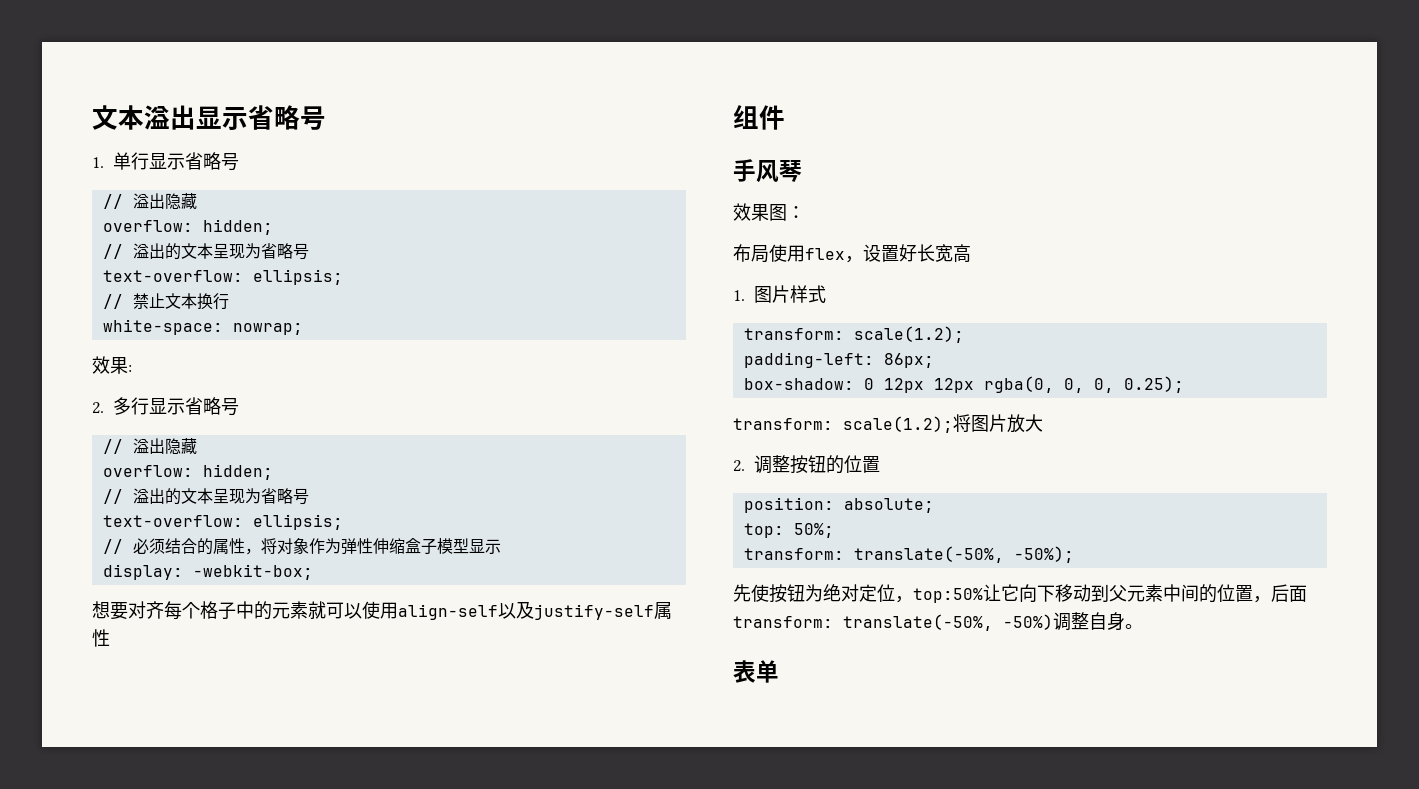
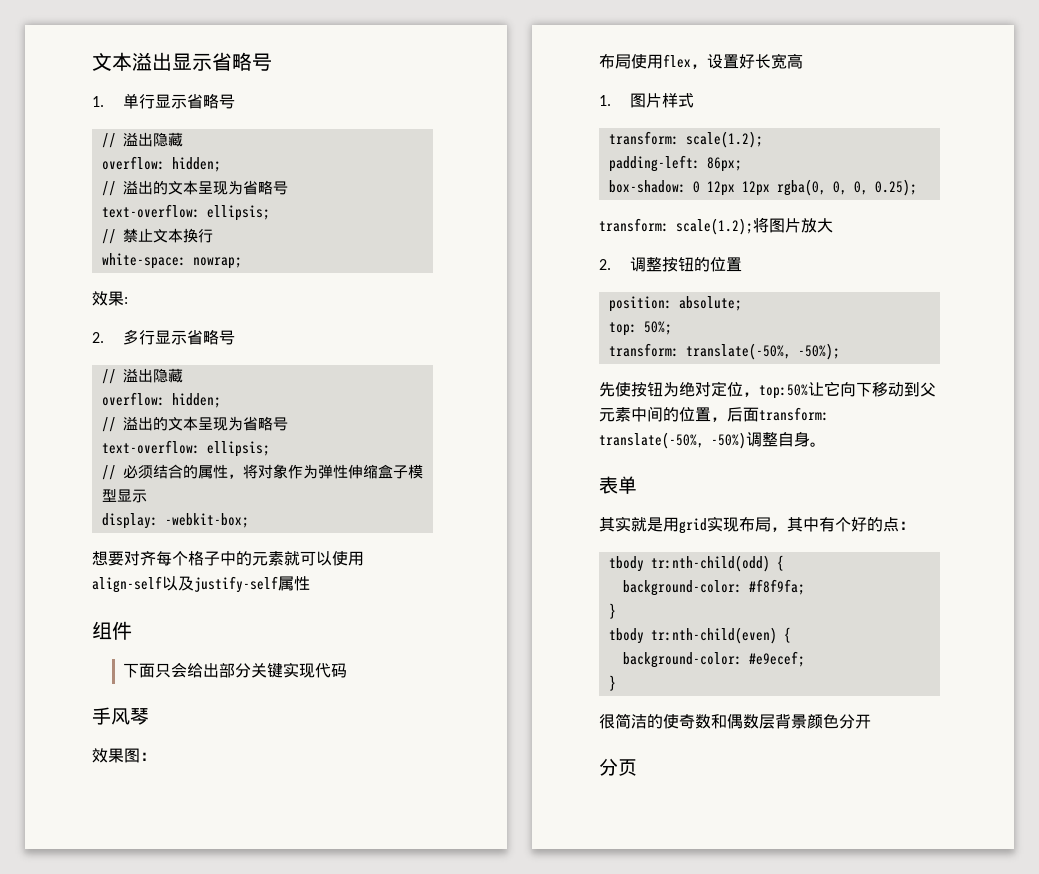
(785, 117) none -> [123,662,348,678] // 下面只会给出部分关键实现代码
(779, 671) none -> [599,516,915,534] [608,555,784,572] [622,579,805,596] [608,603,616,619] [608,627,791,644] [622,651,805,668] [608,675,616,691] [599,713,871,729] [599,758,637,776] // 其实就是用grid实现布局，其中有个好的点： // tbody tr:nth-child(odd) { // background-color: #f8f9fa; // } // tbody tr:nth-child(even) { // background-color: #e9ecef; // } // 很简洁的使奇数和偶数层背景颜色分开 // 分页

